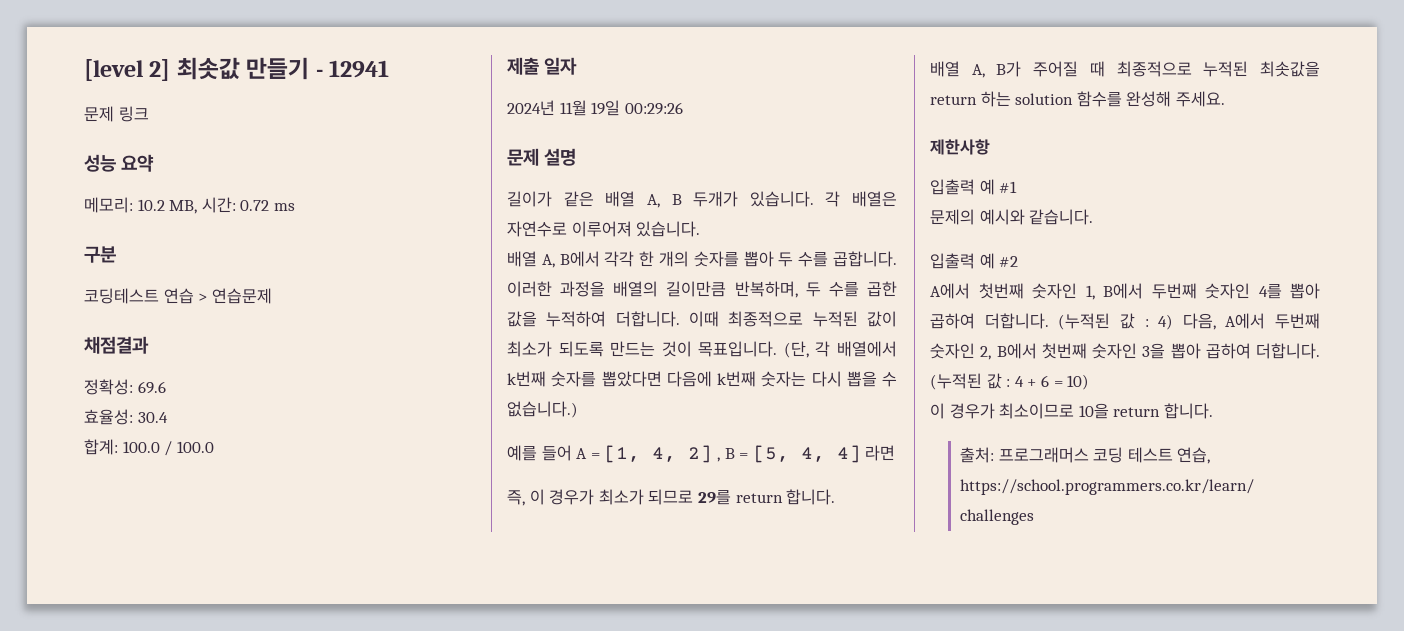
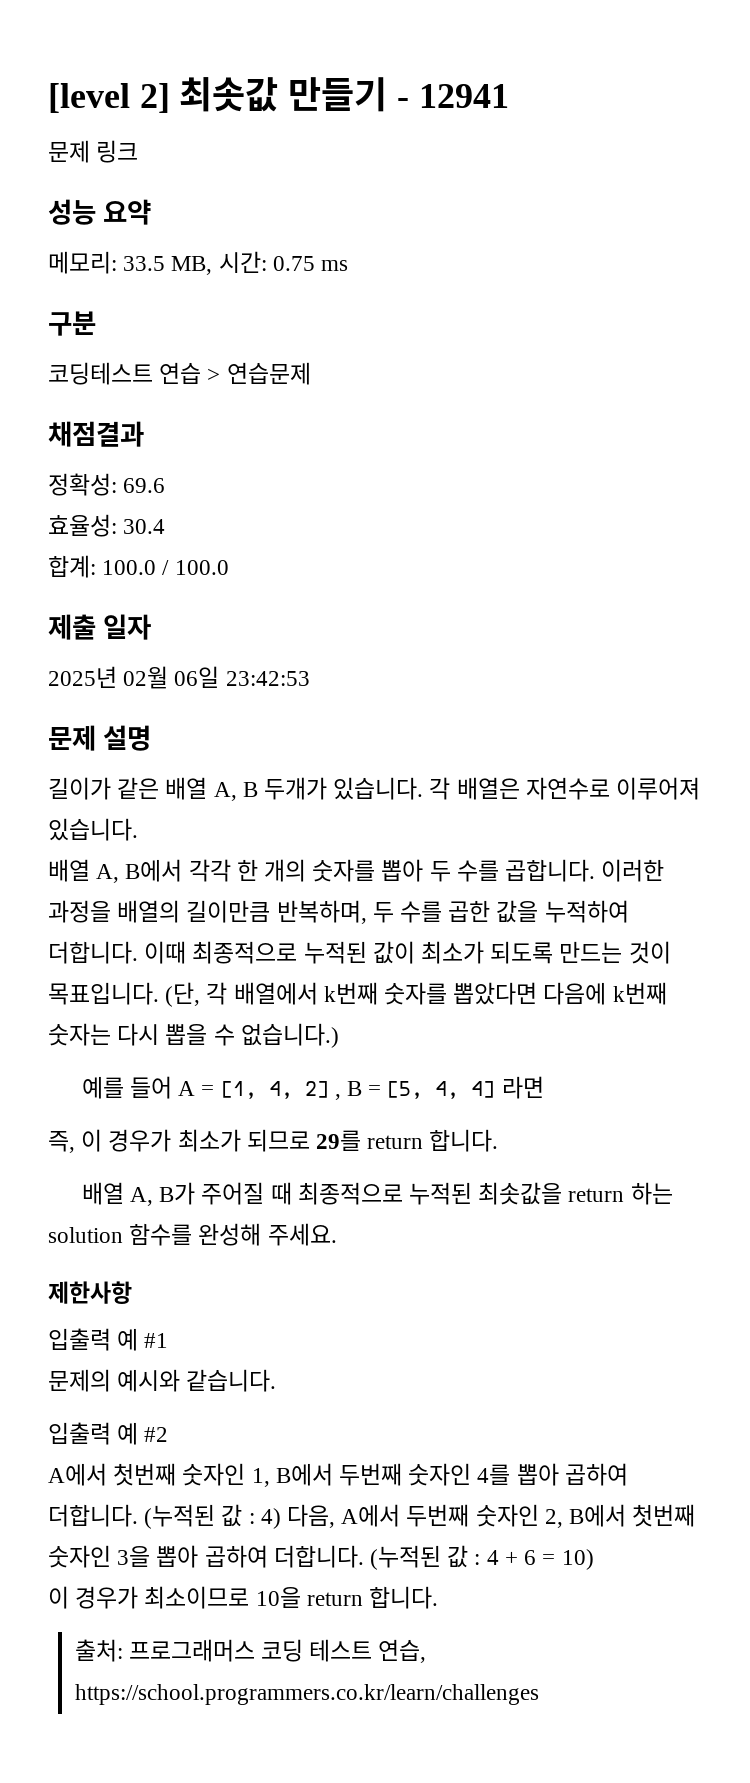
[137,199,165,211] 10.2 -> [123,256,166,271] 33.5
[240,200,270,211] 0.72 -> [272,256,315,271] 0.75
[507,100,683,116] 2024년 11월 19일 00:29:26 -> [48,666,310,689] 2025년 02월 06일 23:42:53

